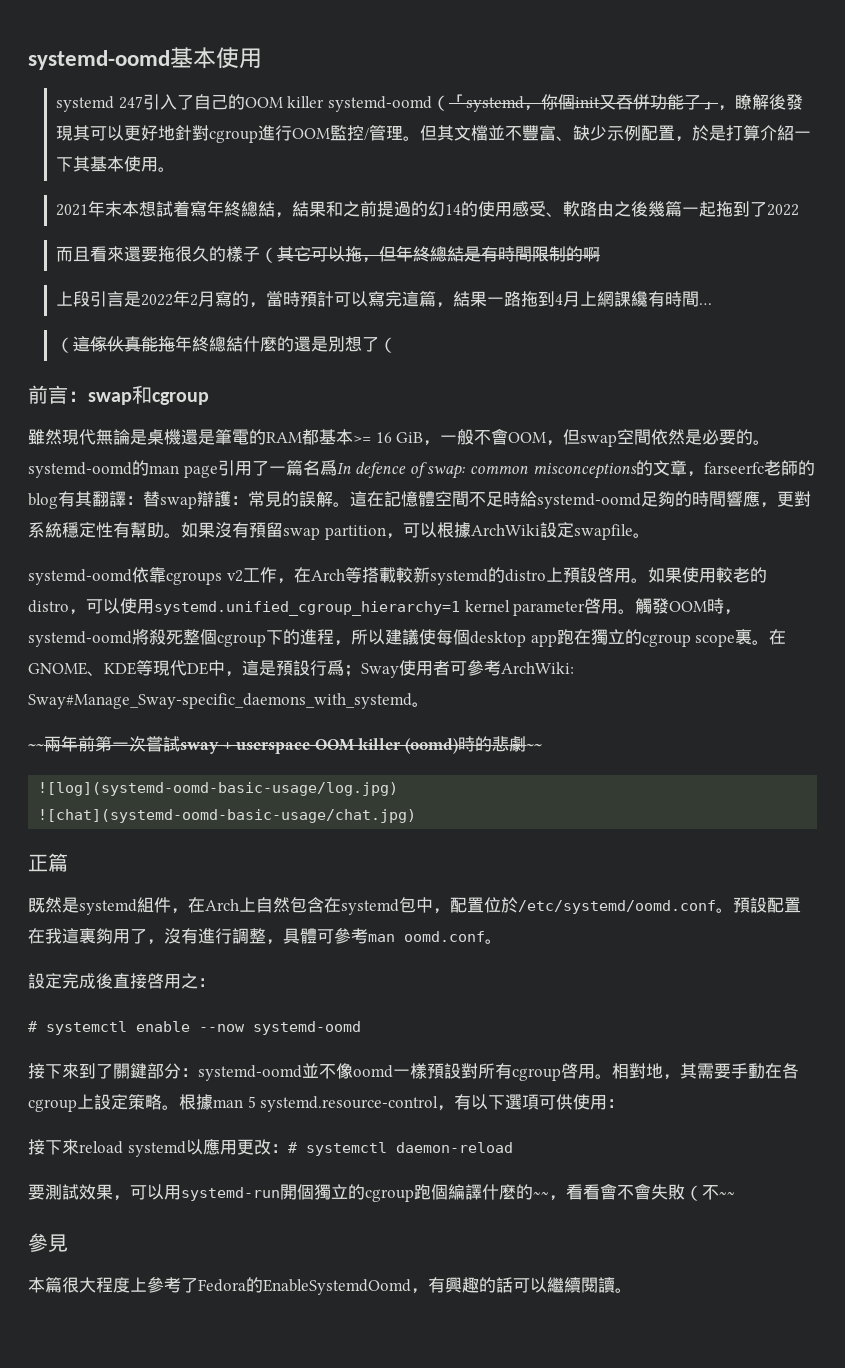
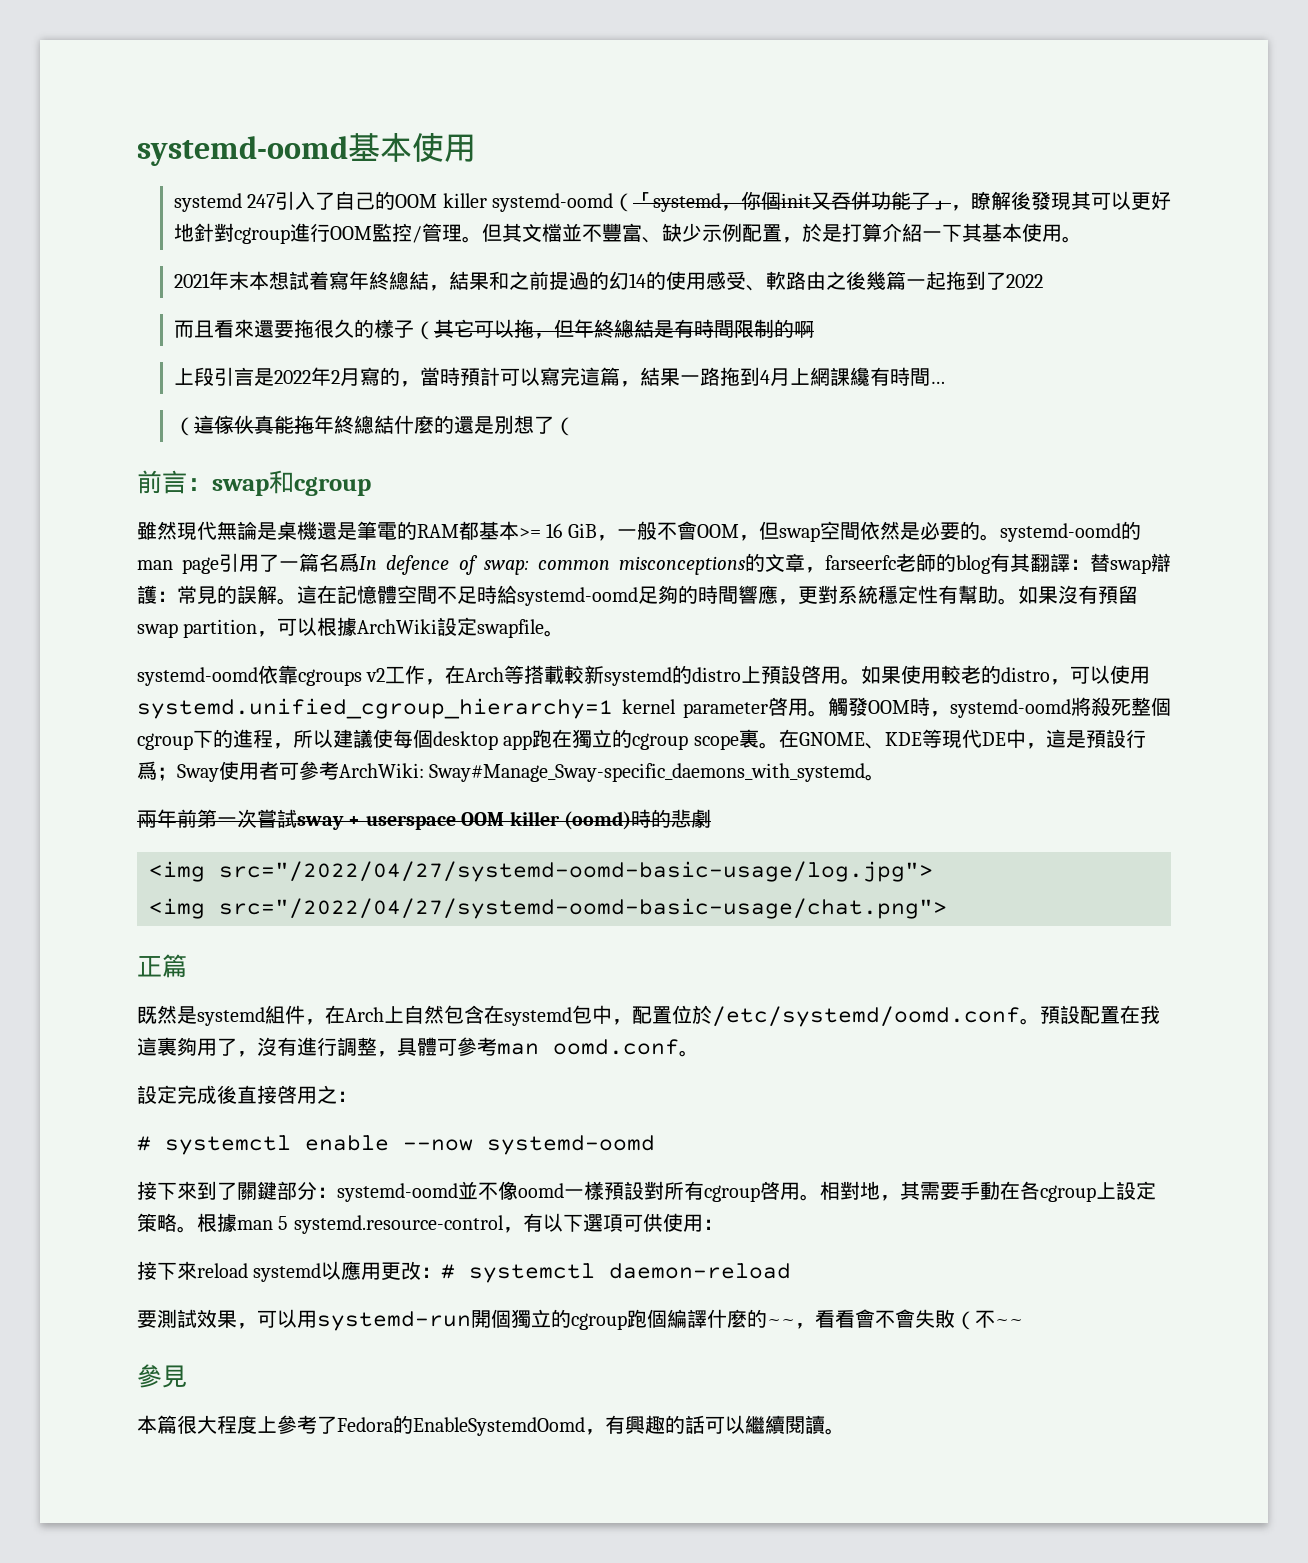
[28,743,44,750] ~~ -> (886, 777) none
[525,743,542,750] [38,782,399,796] [38,809,417,823] ~~ // ![log](systemd-oomd-basic-usage/log.jpg) // ![chat](systemd-oomd-basic-usage/chat.jpg) -> [149,861,933,882] [149,898,947,919] // <img src="/2022/04/27/systemd-oomd-basic-usage/log.jpg"> // <img src="/2022/04/27/systemd-oomd-basic-usage/chat.png">

